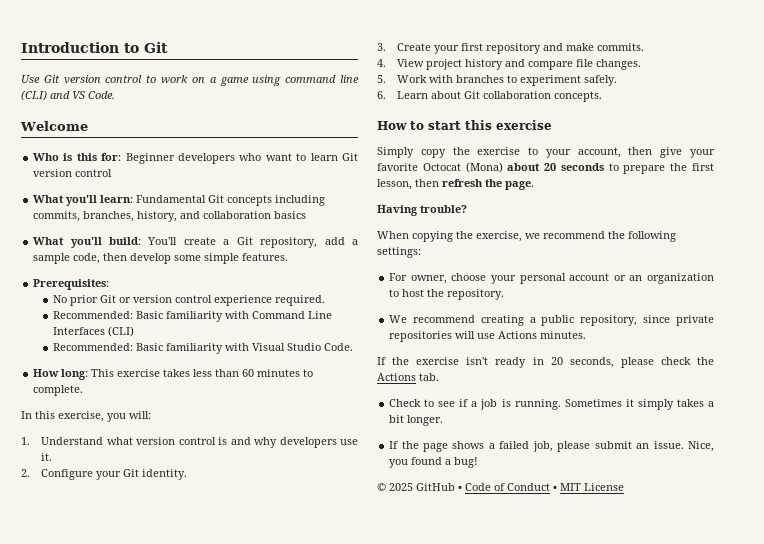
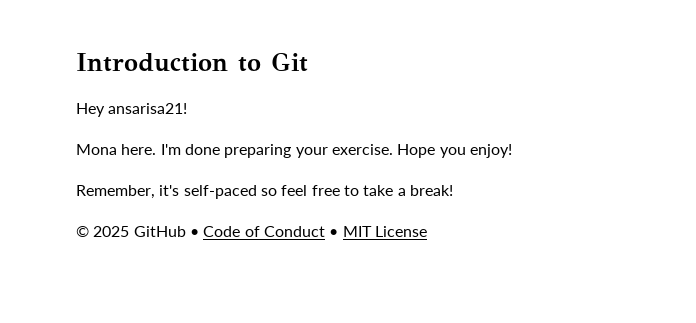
[21,75,359,86] [21,90,115,101] [20,121,88,131] [33,153,358,164] [33,169,113,177] [33,195,326,206] [33,211,307,222] [33,237,358,248] [33,253,289,264] [33,279,110,290] [53,295,326,306] [53,311,333,322] [53,326,135,337] [53,343,354,354] [33,369,314,380] [33,385,84,396] [21,411,151,422] [21,437,358,448] [40,453,52,461] [21,469,187,480] [377,43,644,54] [377,59,641,70] [377,75,617,86] [377,91,602,102] [377,120,552,130] [377,147,715,158] [377,162,714,174] [377,179,534,190] [377,205,467,216] [377,231,676,242] [377,247,421,258] [389,273,714,284] [389,289,505,300] [389,315,714,326] [389,331,587,342] [377,357,714,368] [377,373,439,381] [389,399,714,410] [389,415,444,426] [389,441,714,452] [389,457,479,468] Use Git version control to work on a game using command line (CLI) and VS Code. // Welcome // Who is this for: Beginner developers who want to learn Git version control // What you'll learn: Fundamental Git concepts including commits, branches, history, and collaboration basics // What you'll build: You'll create a Git repository, add a sample code, then develop some simple features. // Prerequisites: // No prior Git or version control experience required. // Recommended: Basic familiarity with Command Line Interfaces (CLI) // Recommended: Basic familiarity with Visual Studio Code. // How long: This exercise takes less than 60 minutes to complete. // In this exercise, you will: // 1. Understand what version control is and why developers use it. // 2. Configure your Git identity. // 3. Create your first repository and make commits. // 4. View project history and compare file changes. // 5. Work with branches to experiment safely. // 6. Learn about Git collaboration concepts. // How to start this exercise // Simply copy the exercise to your account, then give your favorite Octocat (Mona) about 20 seconds to prepare the first lesson, then refresh the page. // Having trouble? // When copying the exercise, we recommend the following settings: // For owner, choose your personal account or an organization to host the repository. // We recommend creating a public repository, since private repositories will use Actions minutes. // If the exercise isn't ready in 20 seconds, please check the Actions tab. // Check to see if a job is running. Sometimes it simply takes a bit longer. // If the page shows a failed job, please submit an issue. Nice, you found a bug! -> [76,103,188,117] [76,144,512,158] [76,185,453,199] Hey ansarisa21! // Mona here. I'm done preparing your exercise. Hope you enjoy! // Remember, it's self-paced so feel free to take a break!

